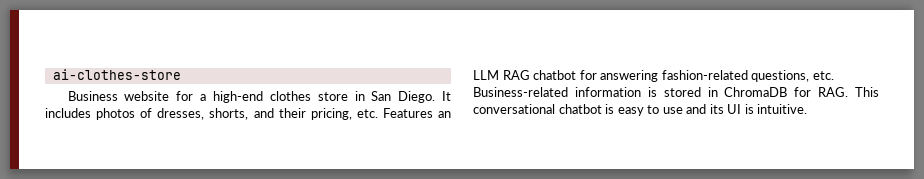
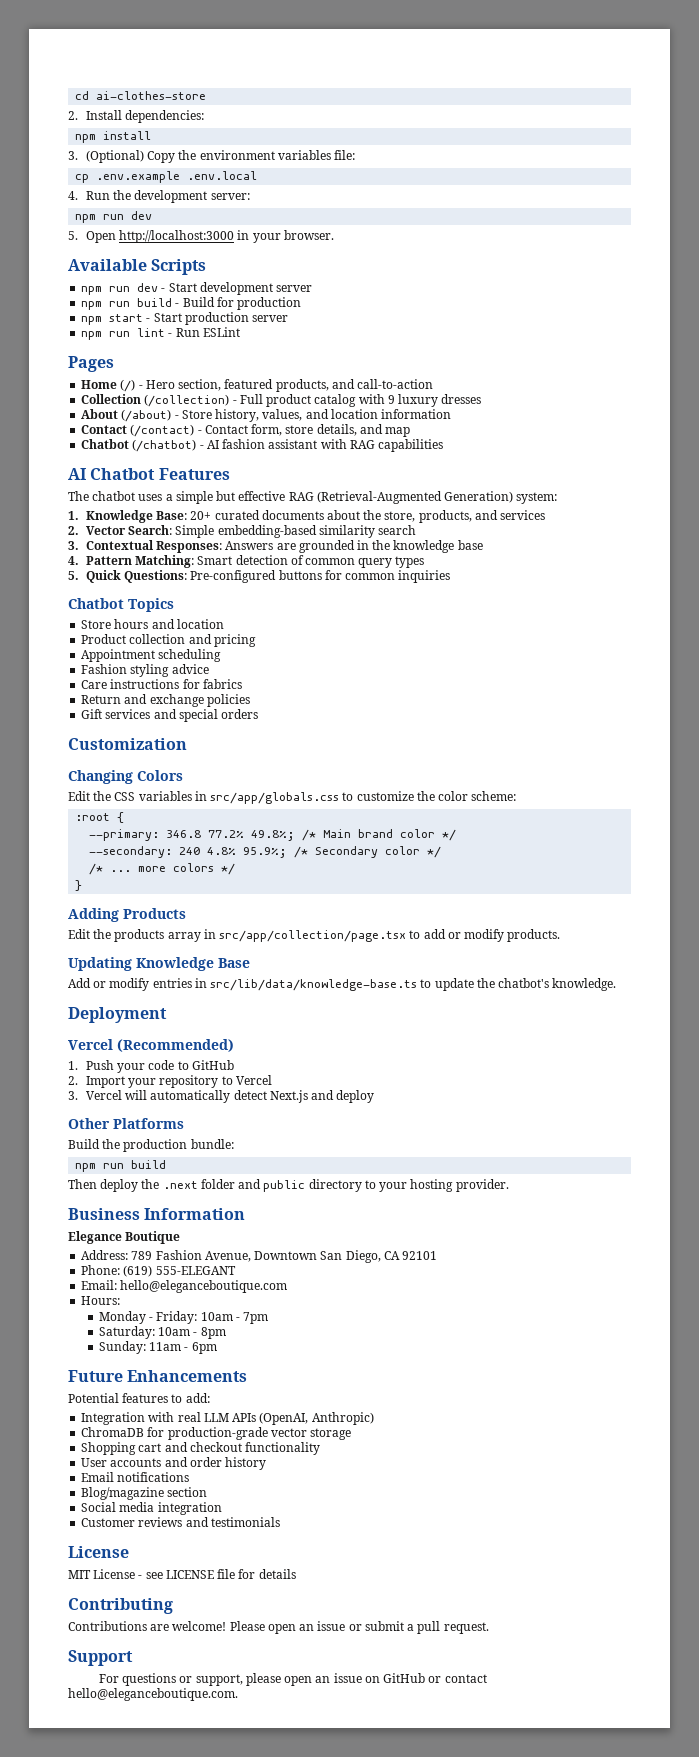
(52, 74) none -> [75,91,90,100] cd
[67,91,452,103] [45,108,452,120] [473,70,834,82] [473,87,879,97] [473,104,808,116] Business website for a high-end clothes store in San Diego. It includes photos of dresses, shorts, and their pricing, etc. Features an LLM RAG chatbot for answering fashion-related questions, etc. Business-related information is stored in ChromaDB for RAG. This conversational chatbot is easy to use and its UI is intuitive. -> [68,110,205,123] [75,131,152,143] [68,150,355,163] [75,171,258,183] [68,190,250,203] [75,211,153,223] [68,230,334,243] [68,259,207,275] [81,282,313,295] [81,297,302,310] [81,312,289,325] [81,327,240,340] [68,356,114,372] [81,379,434,392] [81,394,482,407] [81,409,452,422] [81,424,411,437] [81,439,444,452] [68,468,230,480] [68,491,558,504] [68,510,546,523] [68,525,416,538] [68,540,483,553] [68,555,425,568] [68,570,451,583] [68,598,174,612] [81,619,224,629] [81,634,256,647] [81,649,222,662] [81,664,209,677] [81,679,242,689] [81,694,250,707] [81,709,259,722] [68,738,187,750] [68,770,183,784] [68,791,517,804] [75,812,125,823] [89,829,457,841] [89,846,442,858] [89,863,236,875] [75,880,83,891] [68,908,186,922] [68,929,561,942] [68,957,250,971] [68,978,617,991] [68,1007,167,1023] [68,1039,234,1052] [68,1060,234,1073] [68,1075,272,1088] [68,1090,375,1103] [68,1118,184,1129] [68,1139,234,1152] [75,1160,167,1172] [68,1179,509,1192] [68,1208,246,1220] [68,1231,181,1244] [81,1250,438,1263] [81,1265,236,1277] [81,1280,288,1293] [81,1296,121,1305] [98,1311,269,1324] [98,1326,226,1339] [98,1341,217,1354] [68,1370,248,1382] [68,1393,210,1403] [81,1412,374,1425] [81,1427,352,1440] [81,1442,321,1455] [81,1457,267,1470] [81,1472,190,1482] [81,1487,208,1500] [81,1502,222,1515] [81,1517,280,1527] [68,1546,129,1558] [68,1569,296,1579] [68,1598,173,1614] [68,1621,489,1634] [68,1650,133,1666] [98,1673,487,1686] [68,1688,238,1701] 2. Install dependencies: // npm install // 3. (Optional) Copy the environment variables file: // cp .env.example .env.local // 4. Run the development server: // npm run dev // 5. Open http://localhost:3000 in your browser. // Available Scripts // npm run dev - Start development server // npm run build - Build for production // npm start - Start production server // npm run lint - Run ESLint // Pages // Home (/) - Hero section, featured products, and call-to-action // Collection (/collection) - Full product catalog with 9 luxury dresses // About (/about) - Store history, values, and location information // Contact (/contact) - Contact form, store details, and map // Chatbot (/chatbot) - AI fashion assistant with RAG capabilities // AI Chatbot Features // The chatbot uses a simple but effective RAG (Retrieval-Augmented Generation) system: // 1. Knowledge Base: 20+ curated documents about the store, products, and services // 2. Vector Search: Simple embedding-based similarity search // 3. Contextual Responses: Answers are grounded in the knowledge base // 4. Pattern Matching: Smart detection of common query types // 5. Quick Questions: Pre-configured buttons for common inquiries // Chatbot Topics // Store hours and location // Product collection and pricing // Appointment scheduling // Fashion styling advice // Care instructions for fabrics // Return and exchange policies // Gift services and special orders // Customization // Changing Colors // Edit the CSS variables in src/app/globals.css to customize the color scheme: // :root { // --primary: 346.8 77.2% 49.8%; /* Main brand color */ // --secondary: 240 4.8% 95.9%; /* Secondary color */ // /* ... more colors */ // } // Adding Products // Edit the products array in src/app/collection/page.tsx to add or modify products. // Updating Knowledge Base // Add or modify entries in src/lib/data/knowledge-base.ts to update the chatbot's knowledge. // Deployment // Vercel (Recommended) // 1. Push your code to GitHub // 2. Import your repository to Vercel // 3. Vercel will automatically detect Next.js and deploy // Other Platforms // Build the production bundle: // npm run build // Then deploy the .next folder and public directory to your hosting provider. // Business Information // Elegance Boutique // Address: 789 Fashion Avenue, Downtown San Diego, CA 92101 // Phone: (619) 555-ELEGANT // Email: hello@eleganceboutique.com // Hours: // Monday - Friday: 10am - 7pm // Saturday: 10am - 8pm // Sunday: 11am - 6pm // Future Enhancements // Potential features to add: // Integration with real LLM APIs (OpenAI, Anthropic) // ChromaDB for production-grade vector storage // Shopping cart and checkout functionality // User accounts and order history // Email notifications // Blog/magazine section // Social media integration // Customer reviews and testimonials // License // MIT License - see LICENSE file for details // Contributing // Contributions are welcome! Please open an issue or submit a pull request. // Support // For questions or support, please open an issue on GitHub or contact hello@eleganceboutique.com.

